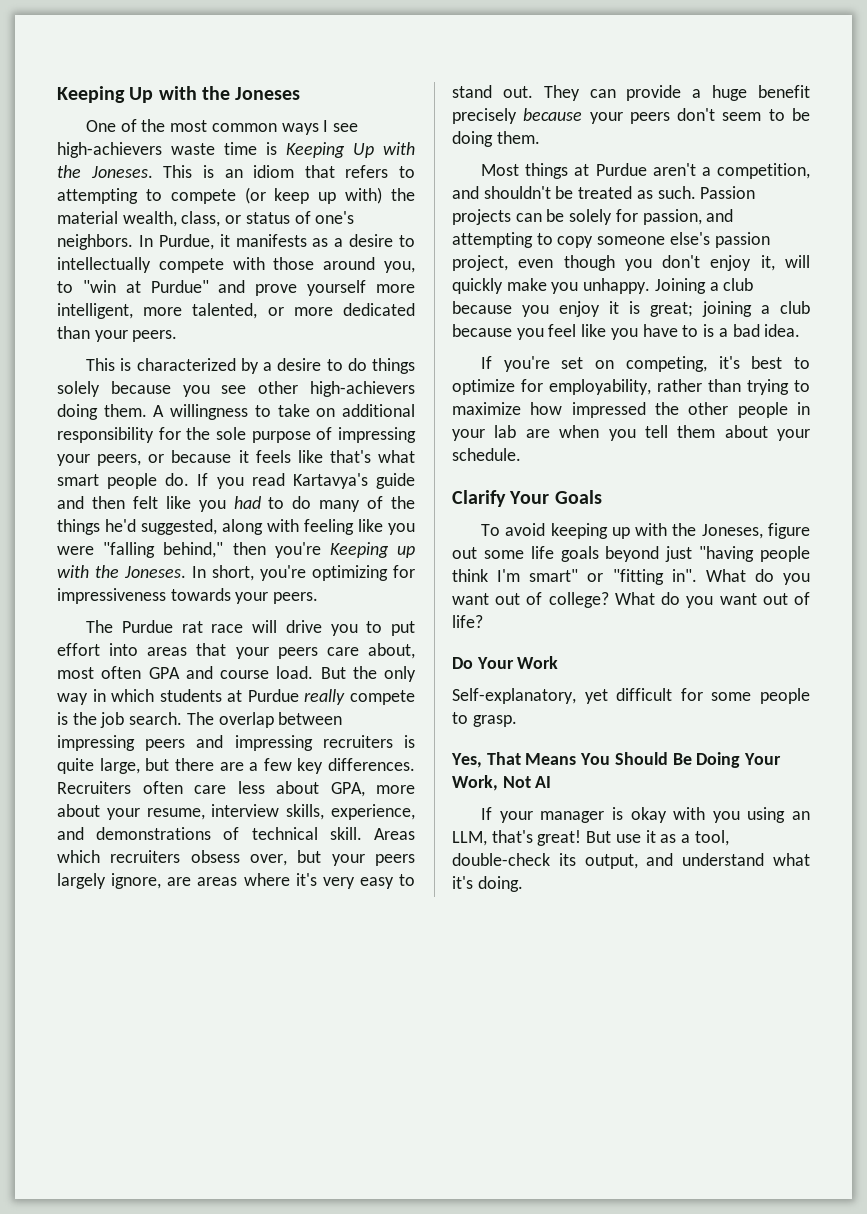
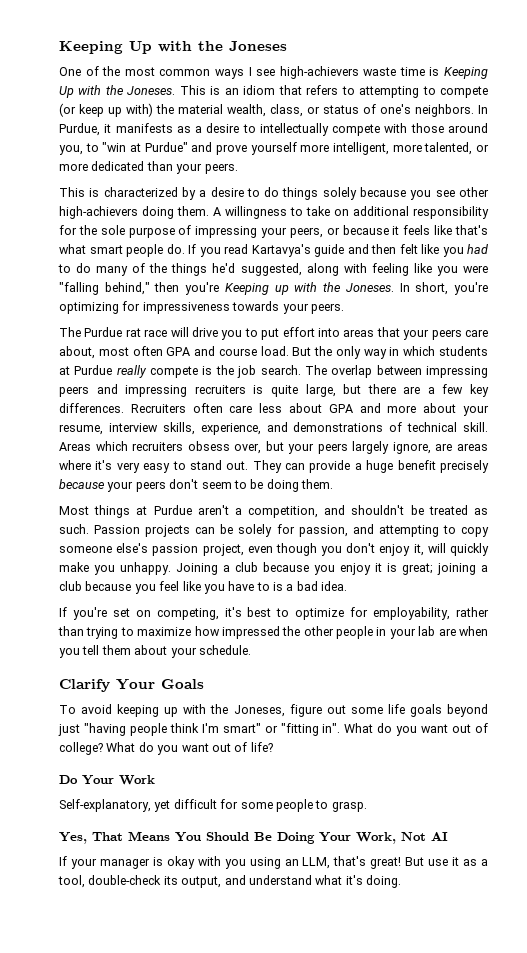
[330,782,365,797] GPA, -> [328,403,381,413] GPA and

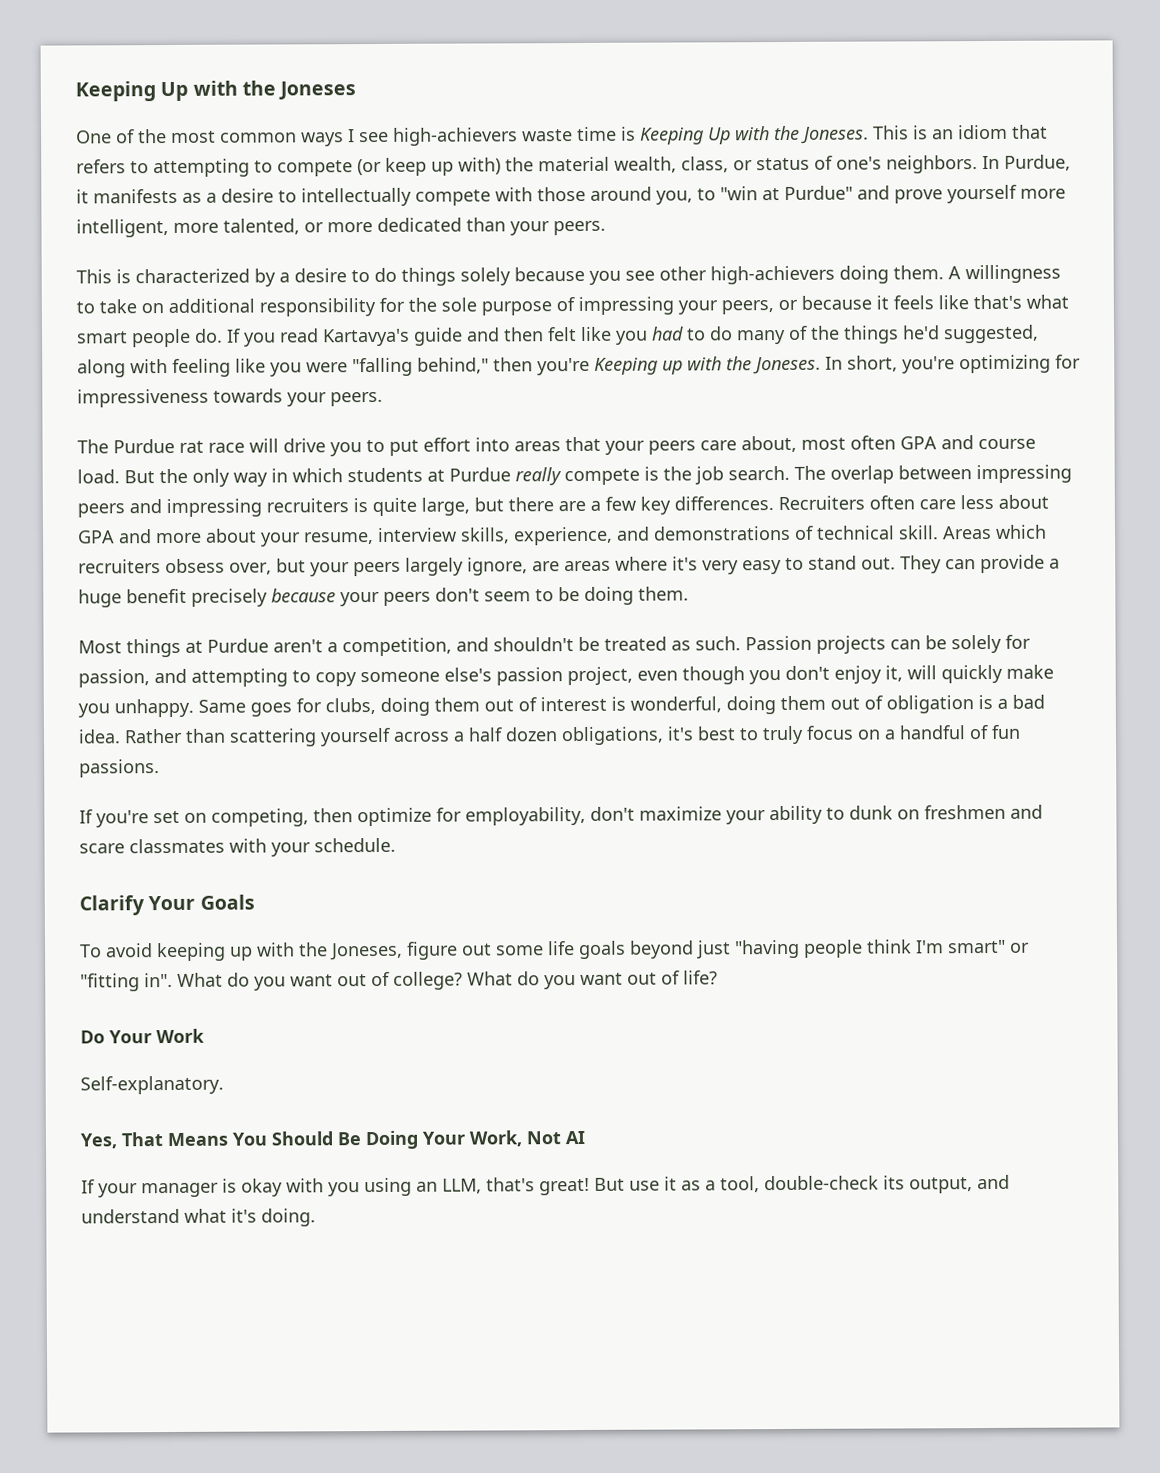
[176,562,488,575] [59,581,348,594] Joining a club because you enjoy it is great; joining a club because you feel like you have to is a bad idea. -> [198,694,1045,717] [78,724,1021,747] [79,759,160,778] Same goes for clubs, doing them out of interest is wonderful, doing them out of obligation is a bad idea. Rather than scattering yourself across a half dozen obligations, it's best to truly focus on a handful of fun passions.
[224,607,490,620] [58,626,488,639] [59,645,168,658] it's best to optimize for employability, rather than trying to maximize how impressed the other people in your lab are when you tell them about -> [313,804,1043,827] [79,838,267,854] then optimize for employability, don't maximize your ability to dunk on freshmen and scare classmates with
[59,799,367,812] Self-explanatory, yet difficult for some people to grasp. -> [80,1075,224,1095] Self-explanatory.

